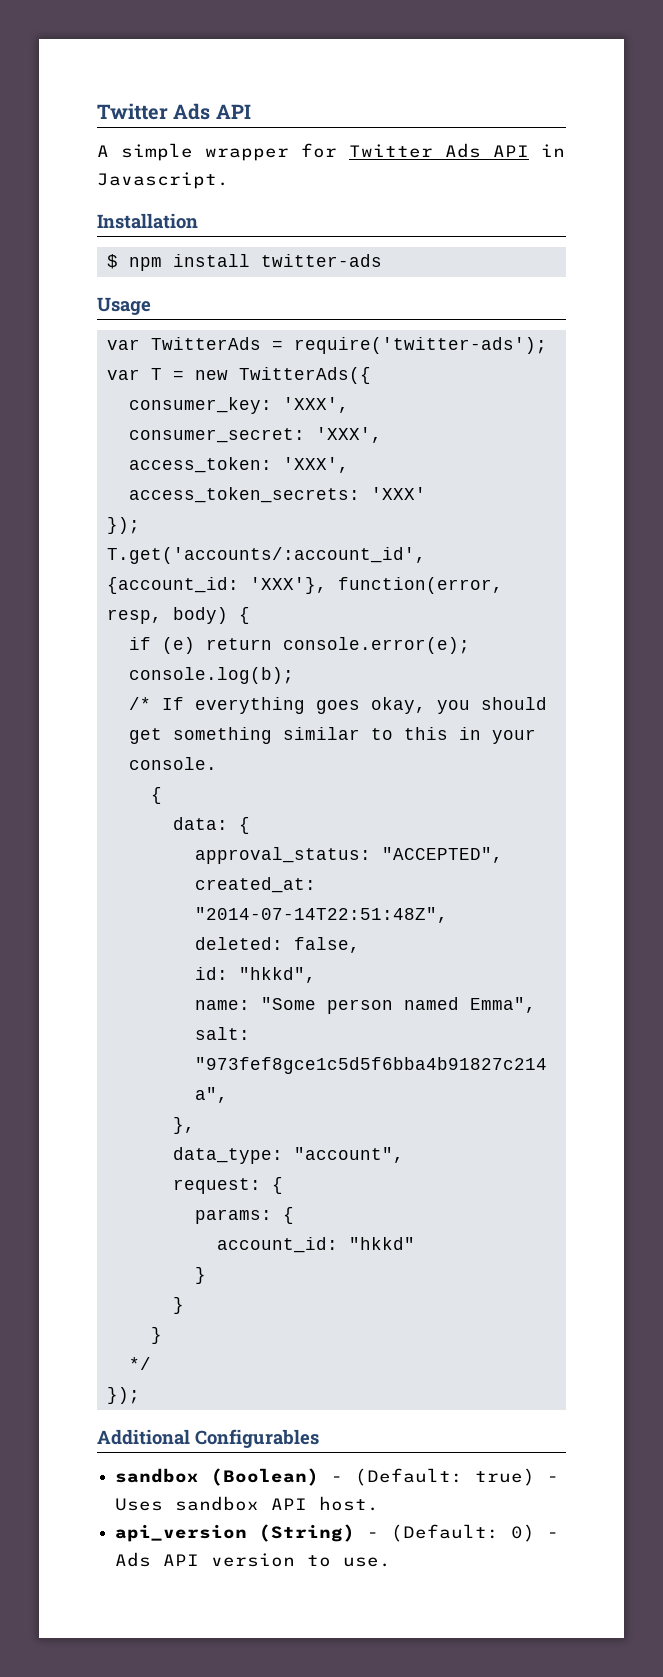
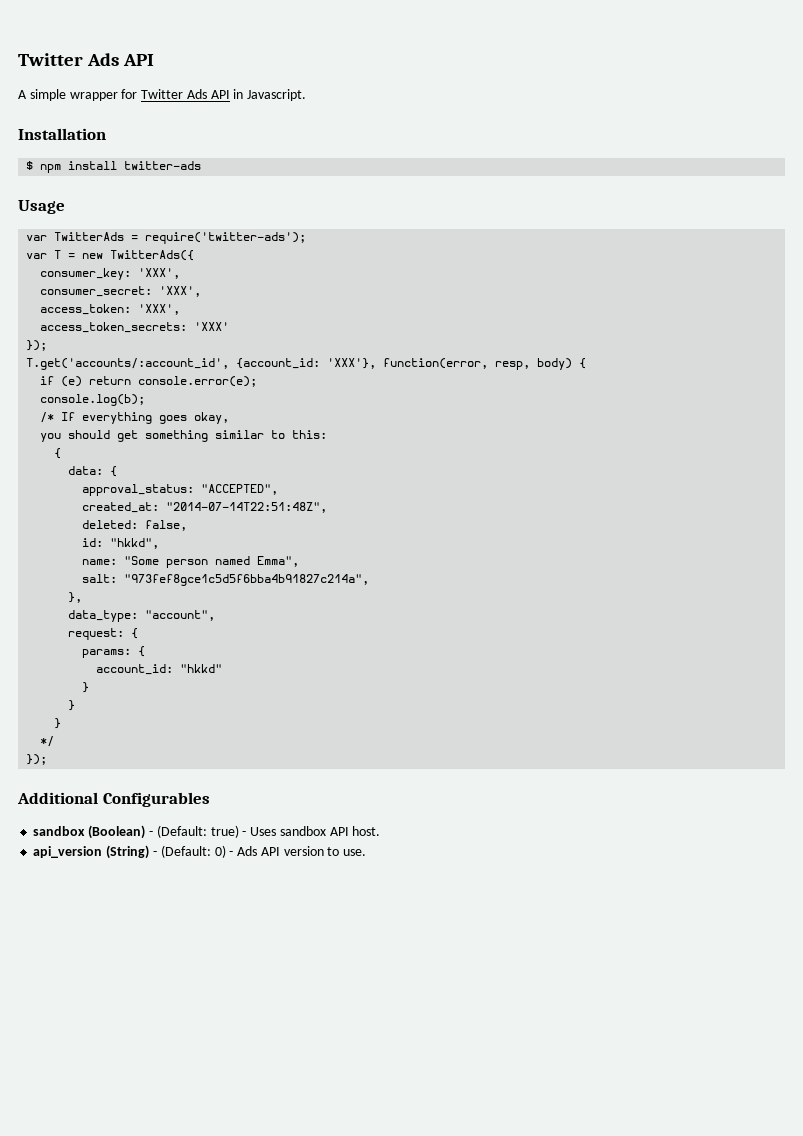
(426, 705) none -> (230, 418) //
[403,727,536,744] [128,757,217,770] this in your console. -> [292,430,328,439] this:

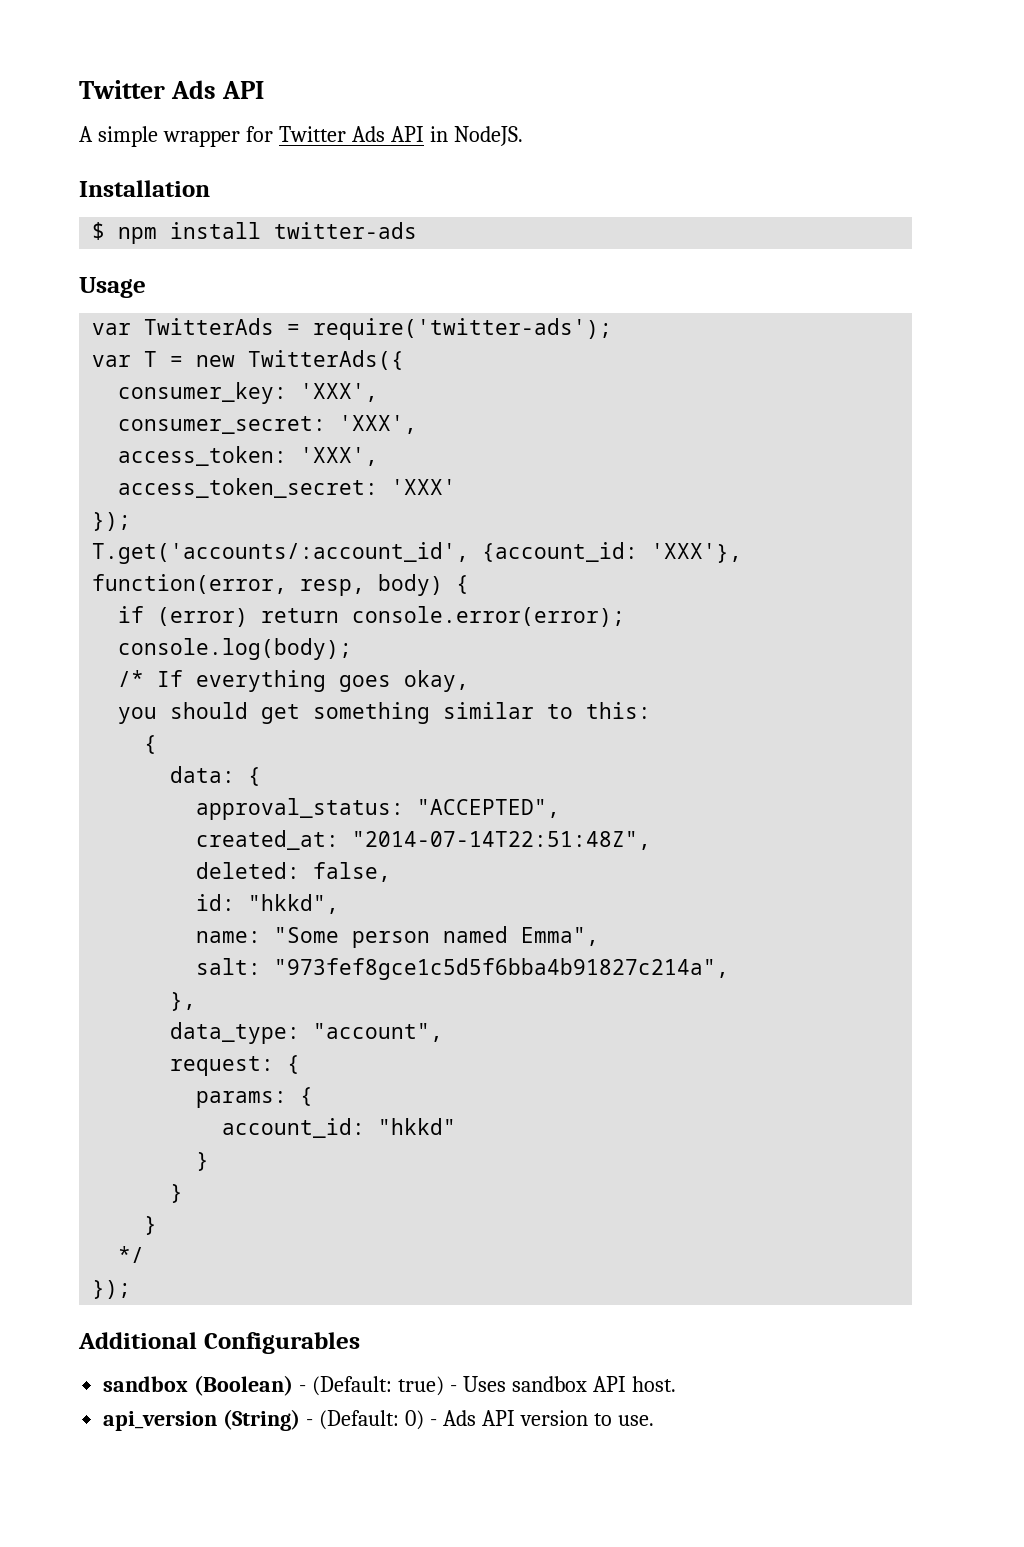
[247,89,307,101] Javascript. -> [453,126,523,146] NodeJS.
[40,322,188,333] access_token_secrets: -> [118,478,379,498] access_token_secret:
[61,376,258,387] [40,394,146,406] (e) return console.error(e); // console.log(b); -> [157,606,626,627] [118,638,353,660] (error) return console.error(error); // console.log(body);

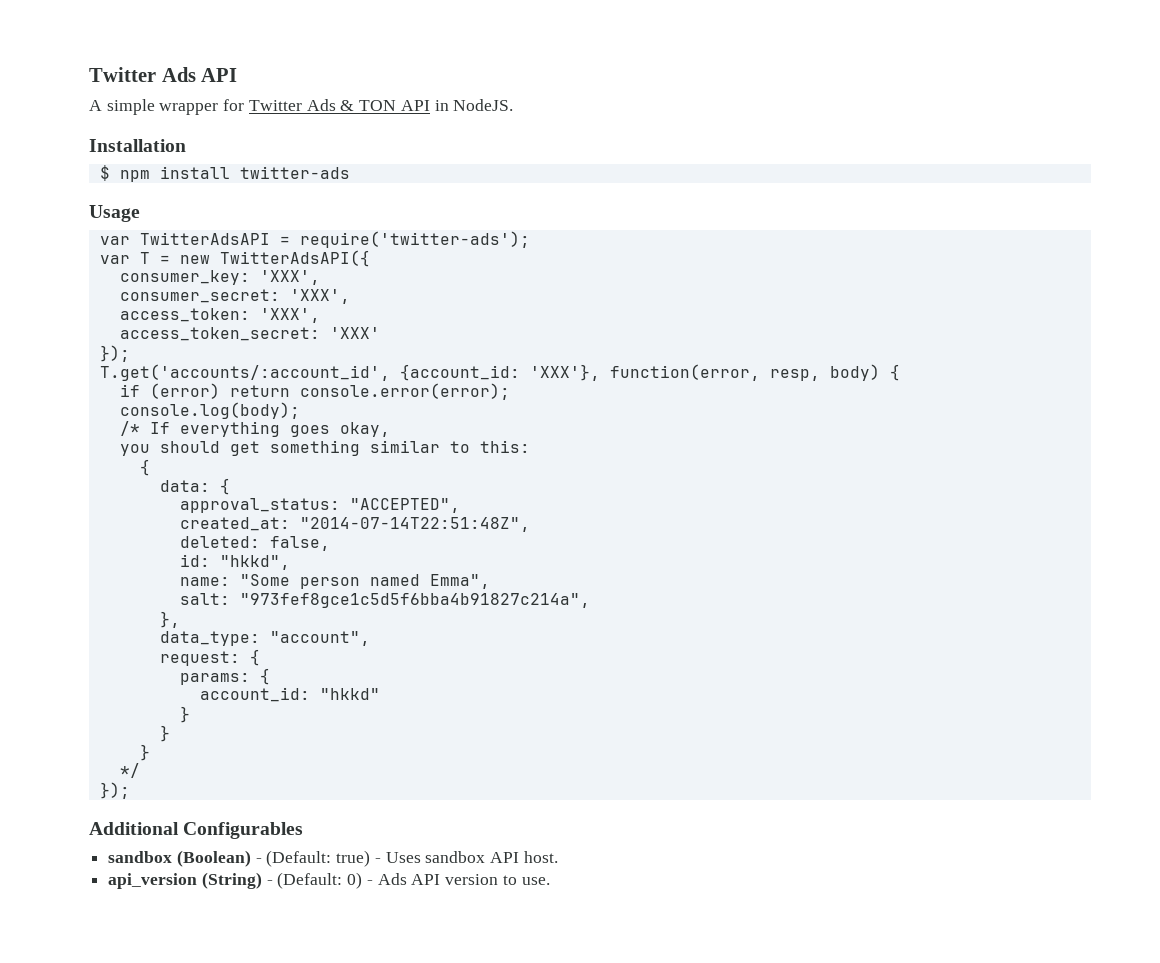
(385, 134) none -> [340,100,397,111] & TON
[144,318,275,335] TwitterAds -> [139,232,270,245] TwitterAdsAPI
[248,350,405,370] TwitterAds({ -> [219,250,370,267] TwitterAdsAPI({

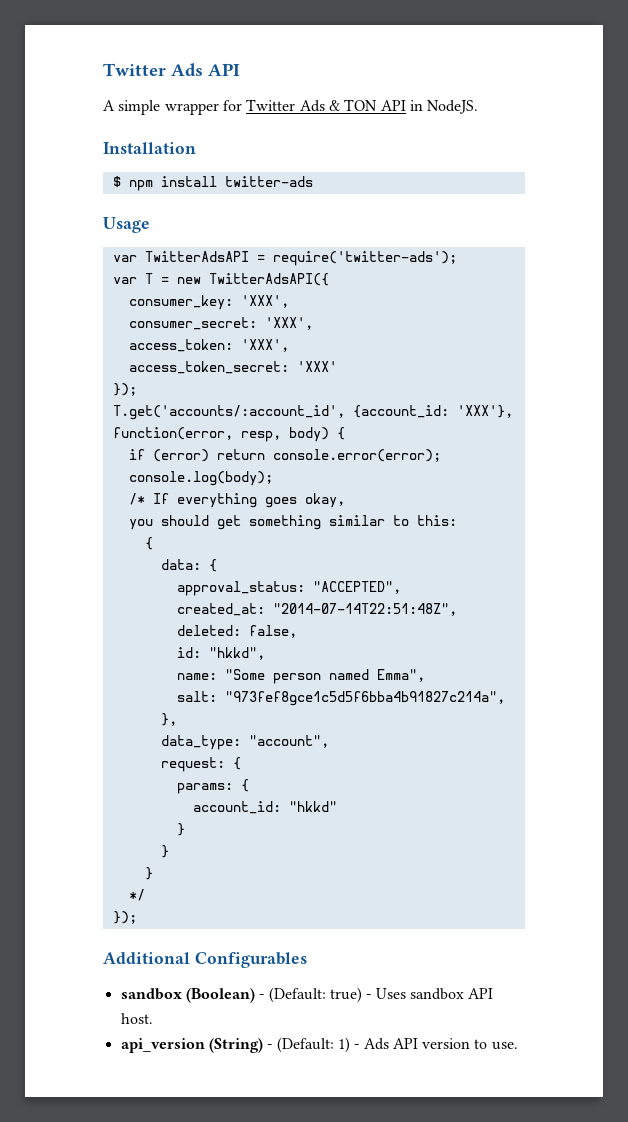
[347,872,363,889] 0) -> [337,1037,350,1053] 1)

